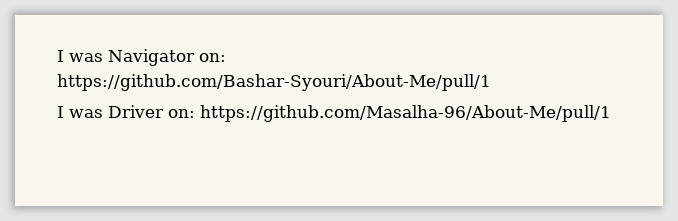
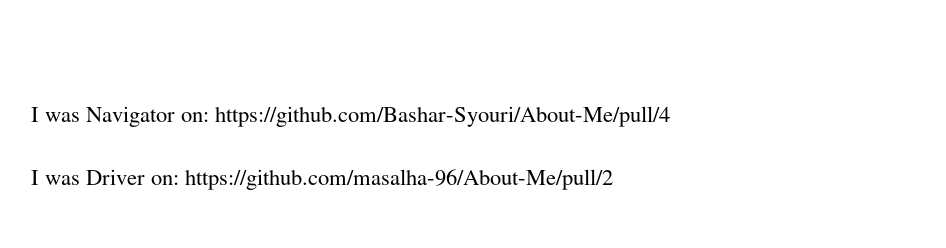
[57,74,491,91] https://github.com/Bashar-Syouri/About-Me/pull/1 -> [215,106,671,127] https://github.com/Bashar-Syouri/About-Me/pull/4
[200,105,611,122] https://github.com/Masalha-96/About-Me/pull/1 -> [185,169,614,190] https://github.com/masalha-96/About-Me/pull/2

